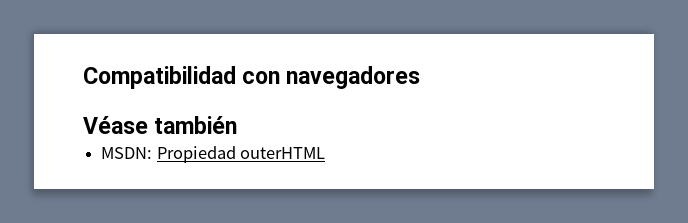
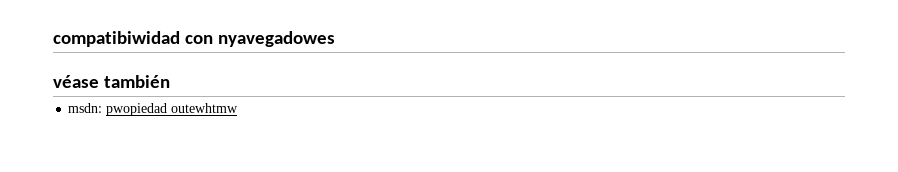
[83,66,421,89] [83,116,238,134] [101,146,326,163] Compatibilidad con navegadores // Véase también // MSDN: Propiedad outerHTML -> [53,31,336,47] [53,75,171,88] [68,103,239,116] compatibiwidad con nyavegadowes // véase también // msdn: pwopiedad outewhtmw

